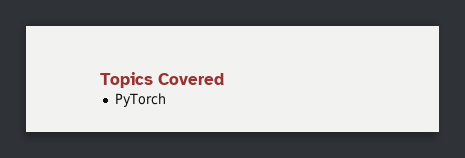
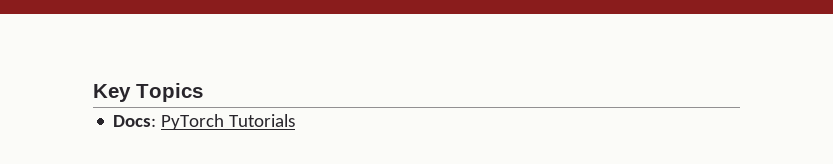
(100, 80) none -> [93,84,131,102] Key
[158,73,224,85] [114,93,166,107] Covered // PyTorch -> [113,114,296,130] // Docs: PyTorch Tutorials

